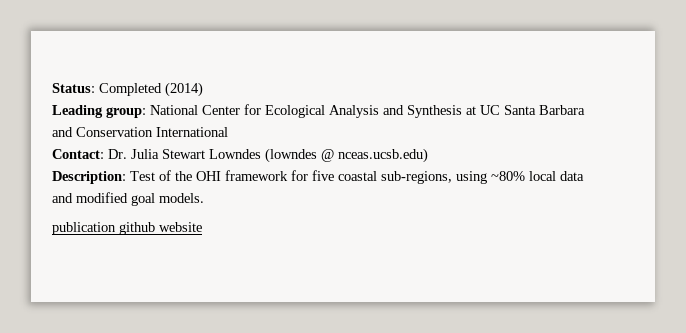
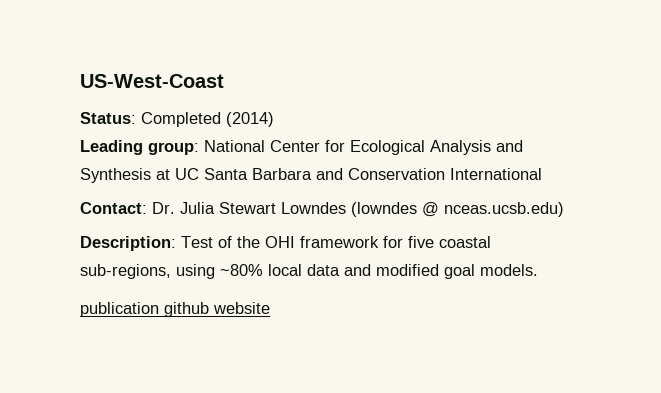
(52, 88) none -> [80,74,224,88] US-West-Coast //

